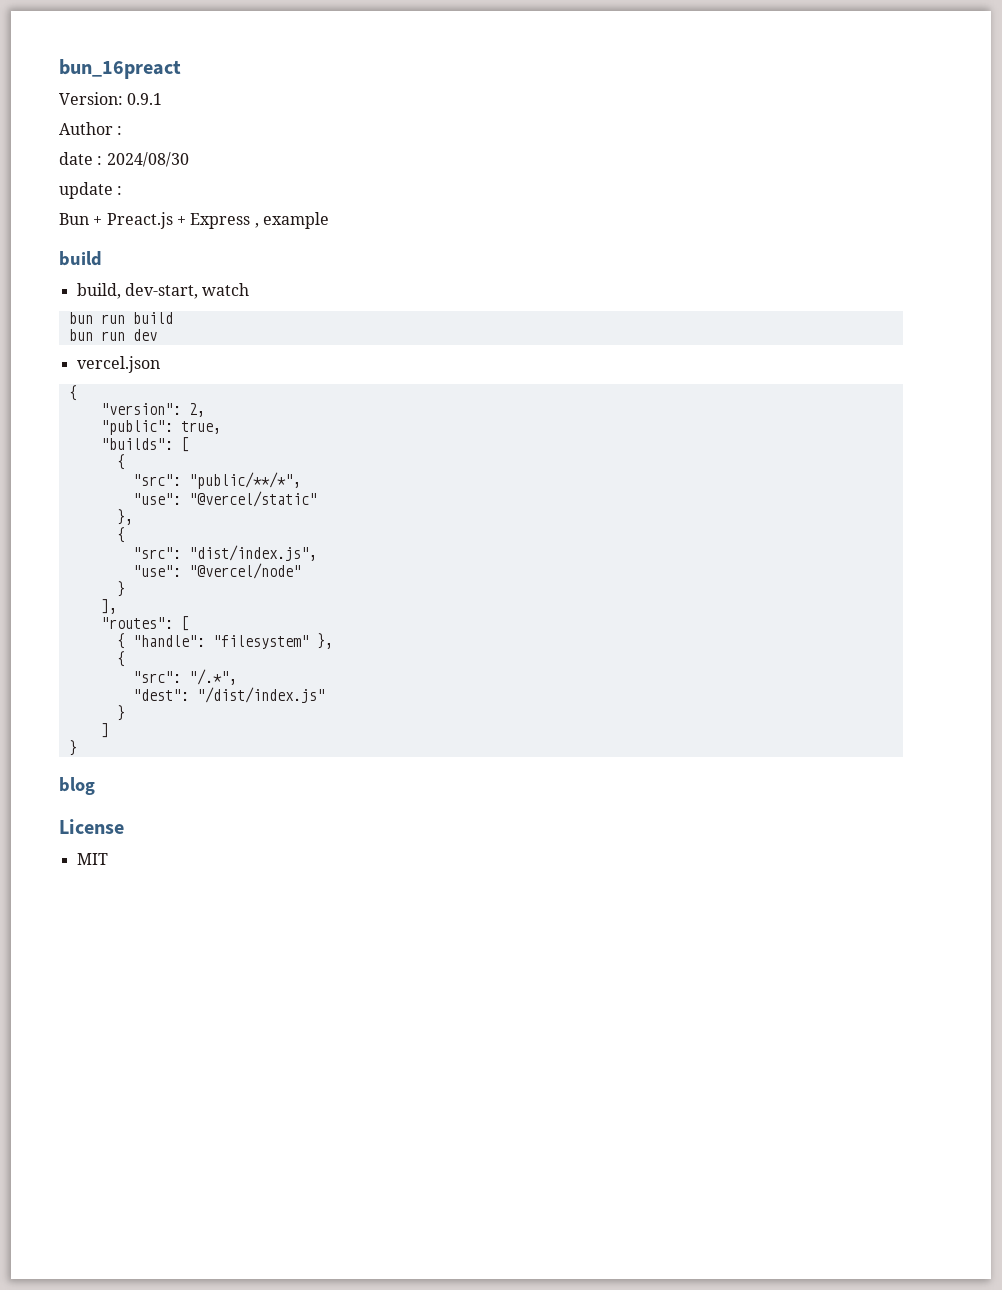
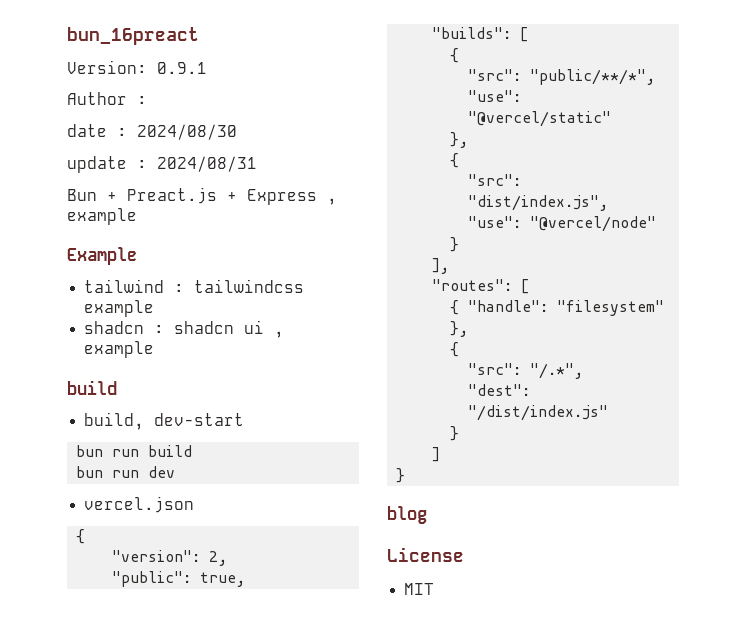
(123, 190) none -> [157,156,257,172] 2024/08/31
(329, 220) none -> [67,247,137,265] [84,279,305,293] [84,300,155,317] [84,320,285,338] [84,341,155,358] // Example // tailwind : tailwindcss example // shadcn : shadcn ui , example
[124,283,250,299] dev-start, watch -> [154,413,245,426] dev-start

